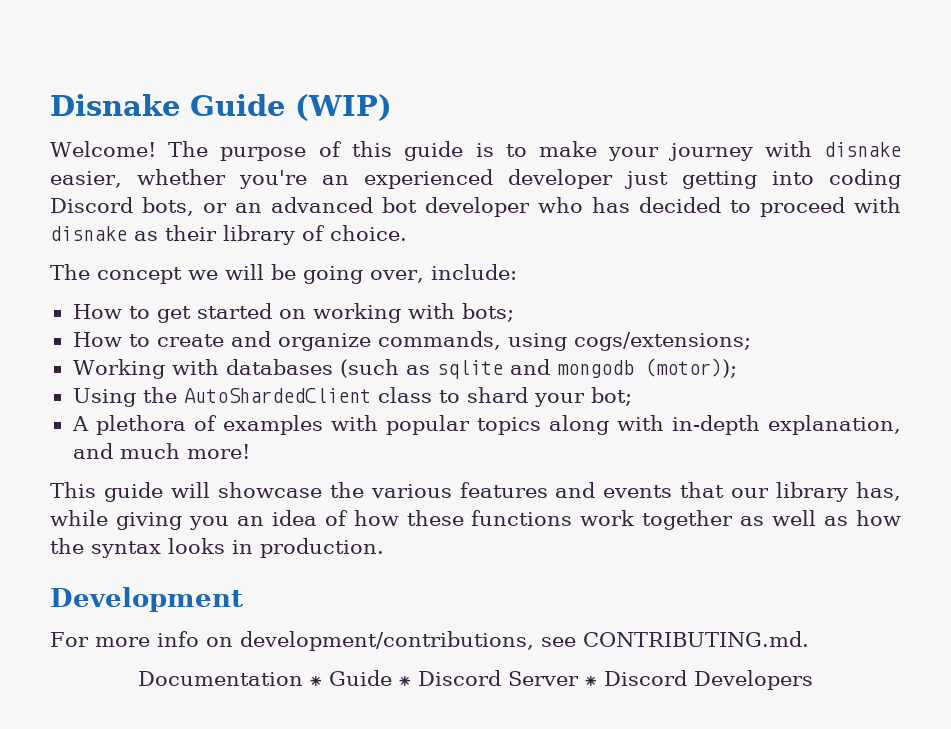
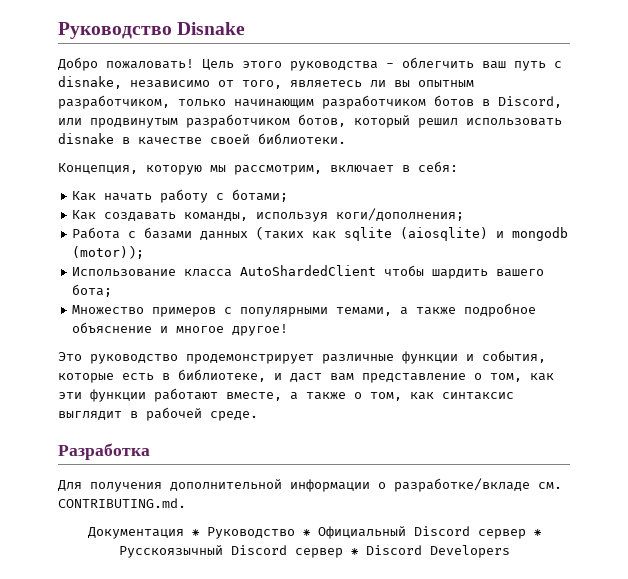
(50, 105) none -> [58,22,172,39] Руководство
[190,94,392,121] [50,141,901,161] [50,169,901,189] [50,197,901,217] [50,225,407,245] [50,264,517,284] [72,303,514,323] [72,331,751,351] [72,358,737,379] [72,387,632,407] [71,415,901,435] [72,443,250,459] [50,482,901,502] [50,510,902,530] [50,538,384,558] [50,587,243,612] [50,631,809,651] [138,670,579,686] Guide (WIP) // Welcome! The purpose of this guide is to make your journey with disnake easier, whether you're an experienced developer just getting into coding Discord bots, or an advanced bot developer who has decided to proceed with disnake as their library of choice. // The concept we will be going over, include: // How to get started on working with bots; // How to create and organize commands, using cogs/extensions; // Working with databases (such as sqlite and mongodb (motor)); // Using the AutoShardedClient class to shard your bot; // A plethora of examples with popular topics along with in-depth explanation, and much more! // This guide will showcase the various features and events that our library has, while giving you an idea of how these functions work together as well as how the syntax looks in production. // Development // For more info on development/contributions, see CONTRIBUTING.md. // Documentation ⁕ Guide ⁕ Discord Server -> [58,57,562,71] [58,76,474,89] [58,95,562,109] [58,114,562,128] [58,133,346,145] [58,161,458,175] [72,189,289,203] [72,208,465,222] [72,226,569,241] [72,245,145,259] [72,265,545,279] [72,284,113,297] [72,303,537,317] [72,322,289,336] [58,350,546,364] [58,369,554,383] [58,388,514,402] [58,407,258,421] [58,443,150,460] [58,478,562,492] [58,498,186,508] [87,526,541,539] [118,545,343,558] // Добро пожаловать! Цель этого руководства - облегчить ваш путь с disnake, независимо от того, являетесь ли вы опытным разработчиком, только начинающим разработчиком ботов в Discord, или продвинутым разработчиком ботов, который решил использовать disnake в качестве своей библиотеки. // Концепция, которую мы рассмотрим, включает в себя: // Как начать работу с ботами; // Как создавать команды, используя коги/дополнения; // Работа с базами данных (таких как sqlite (aiosqlite) и mongodb (motor)); // Использование класса AutoShardedClient чтобы шардить вашего бота; // Множество примеров с популярными темами, а также подробное объяснение и многое другое! // Это руководство продемонстрирует различные функции и события, которые есть в библиотеке, и даст вам представление о том, как эти функции работают вместе, а также о том, как синтаксис выглядит в рабочей среде. // Разработка // Для получения дополнительной информации о разработке/вкладе см. CONTRIBUTING.md. // Документация ⁕ Руководство ⁕ Официальный Discord сервер ⁕ Русскоязычный Discord сервер

